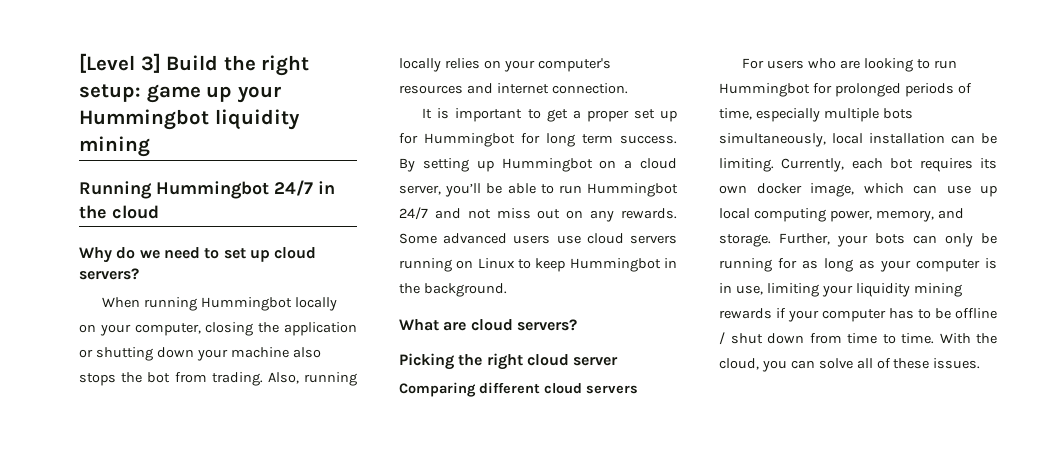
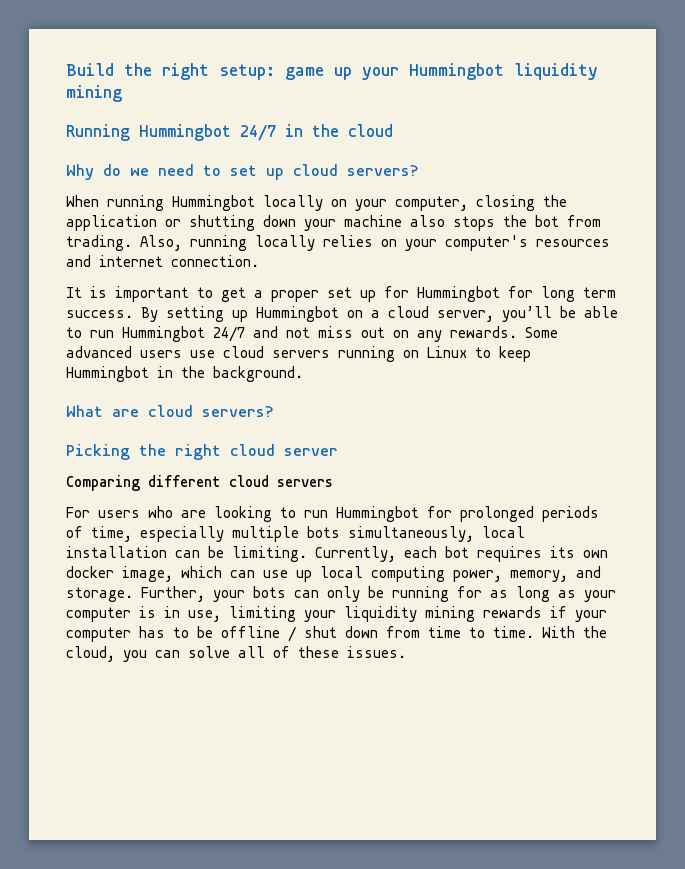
[79,53,161,73] [Level 3] -> (66, 69) none

